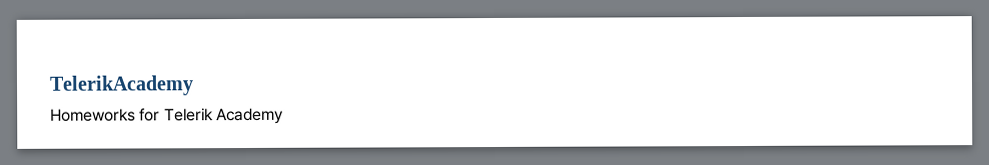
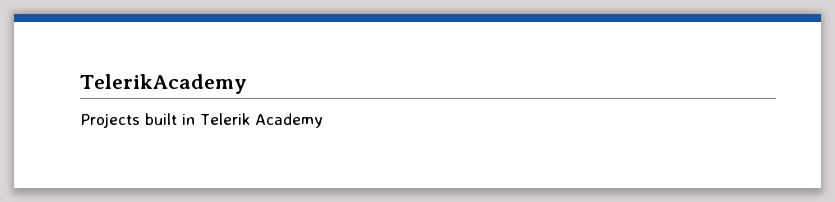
[50,108,161,122] Homeworks for -> [80,113,195,128] Projects built in

